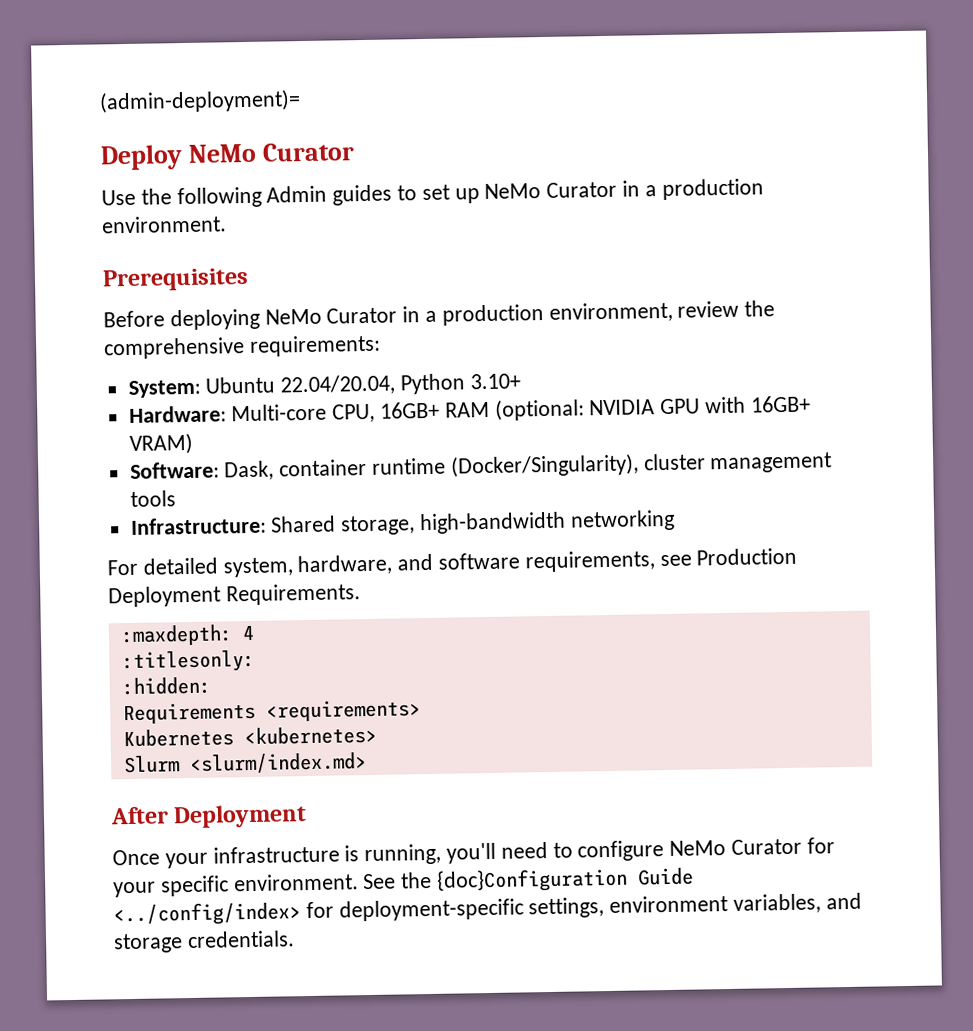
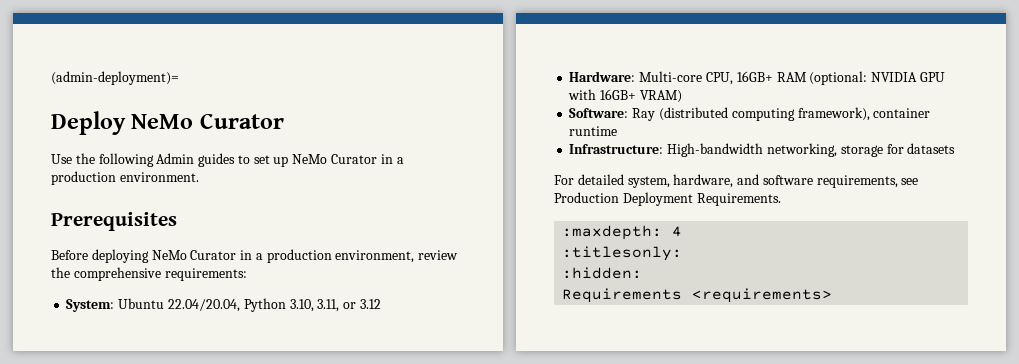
[469,373,521,390] 3.10+ -> [289,299,381,312] 3.10, 3.11, or 3.12
[224,452,833,481] [129,490,176,507] [130,509,675,536] Dask, container runtime (Docker/Singularity), cluster management tools // Infrastructure: Shared storage, high-bandwidth networking -> [632,107,931,121] [569,126,618,136] [569,143,956,157] Ray (distributed computing framework), container runtime // Infrastructure: High-bandwidth networking, storage for datasets
[122,725,377,748] [122,752,367,775] [110,804,308,829] [112,837,835,869] [113,867,695,898] [113,892,862,927] [113,930,295,954] // Kubernetes <kubernetes> // Slurm <slurm/index.md> // After Deployment // Once your infrastructure is running, you'll need to configure NeMo Curator for your specific environment. See the {doc}Configuration Guide <../config/index> for deployment-specific settings, environment variables, and storage credentials. -> (833, 295) none

